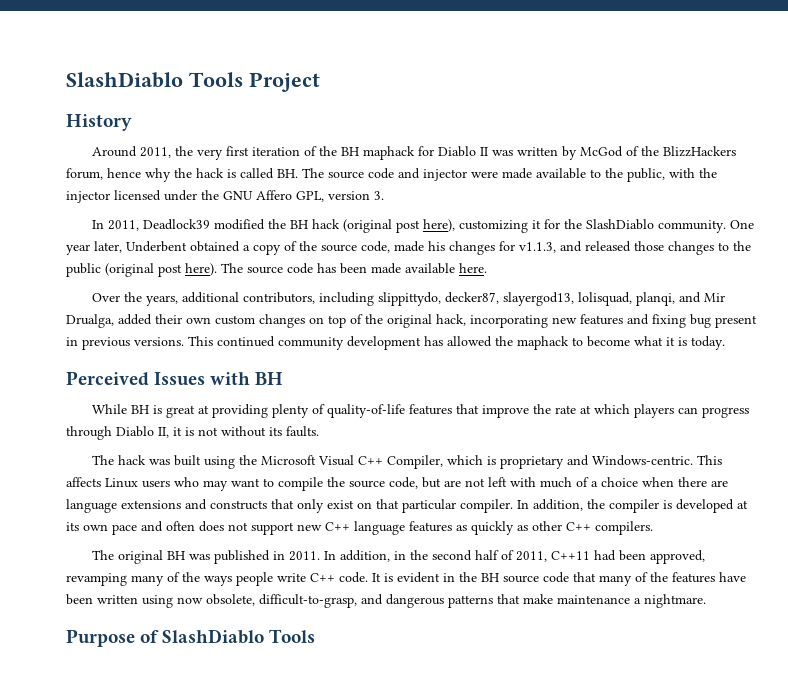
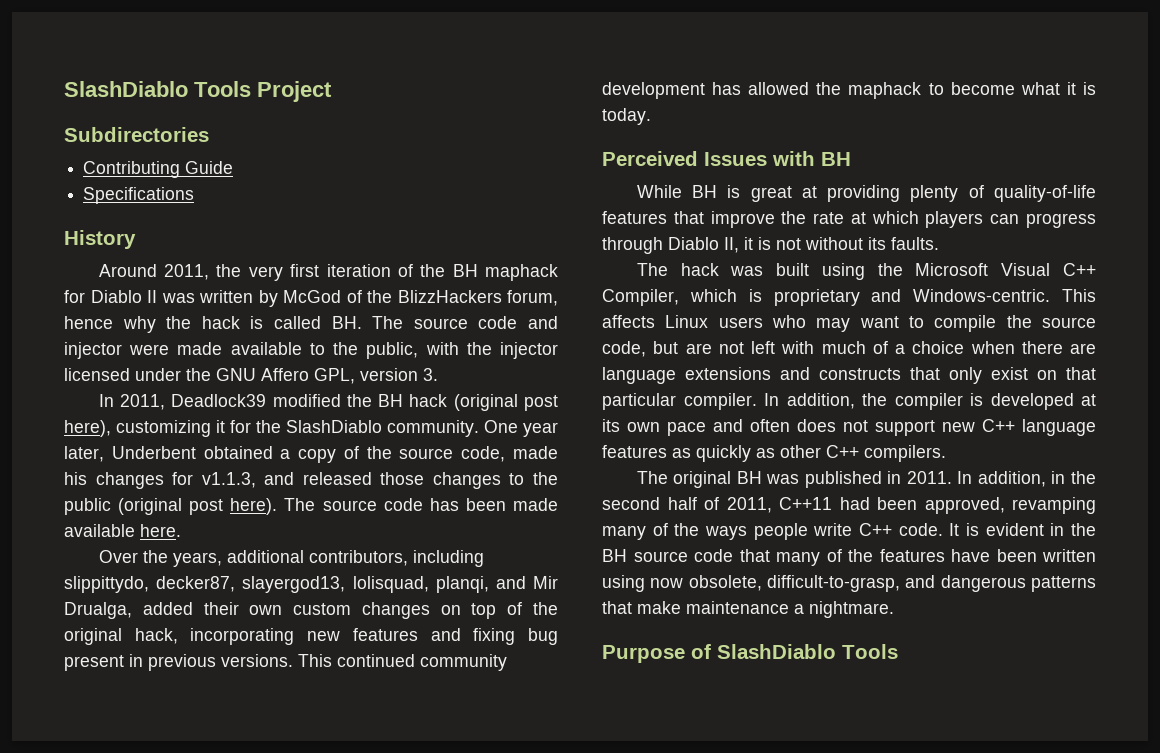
(320, 82) none -> [64,127,209,142] [83,161,234,178] [83,187,195,204] // Subdirectories // Contributing Guide // Specifications

